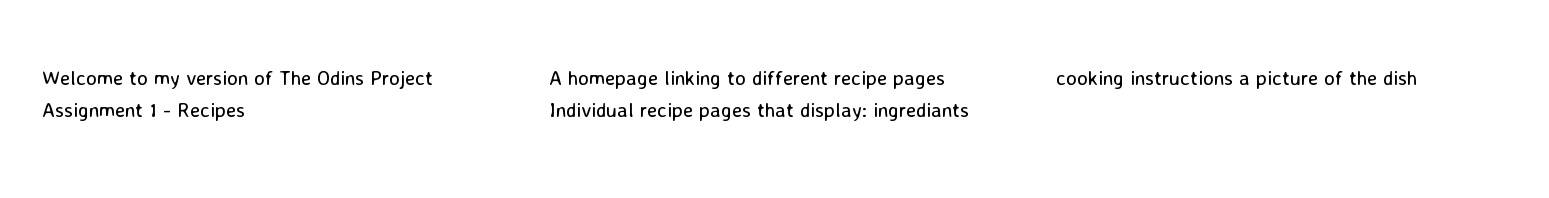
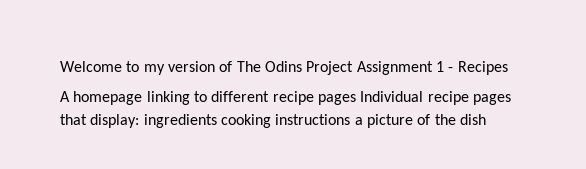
[873,103,969,121] ingrediants -> [143,114,217,128] ingredients

